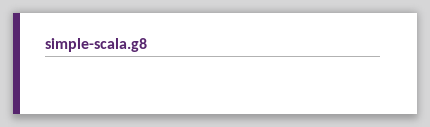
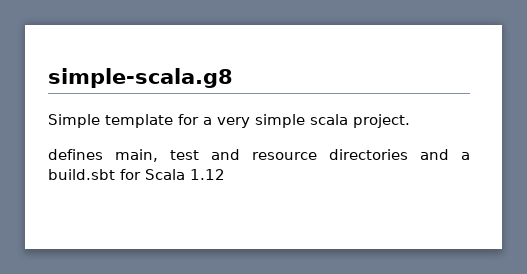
(147, 45) none -> [48,114,410,128] [48,149,470,162] [48,169,225,180] // Simple template for a very simple scala project. // defines main, test and resource directories and a build.sbt for Scala 1.12

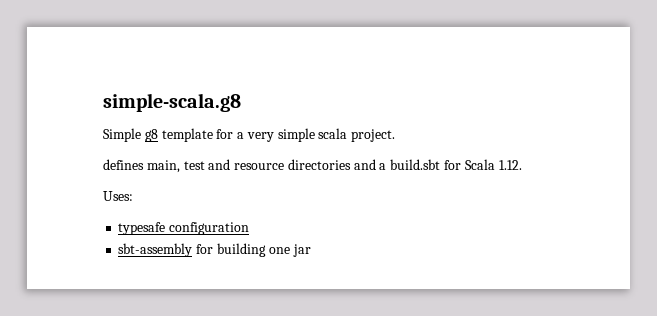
(100, 121) none -> [144,129,158,142] g8
[190,169,225,180] 1.12 -> [498,160,522,170] [103,191,133,201] [118,222,250,235] [118,243,311,257] 1.12. // Uses: // typesafe configuration // sbt-assembly for building one jar

